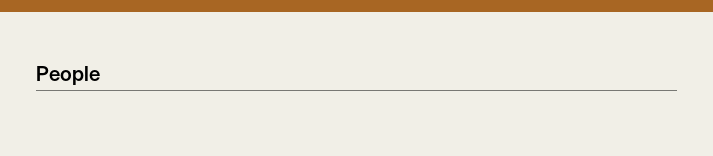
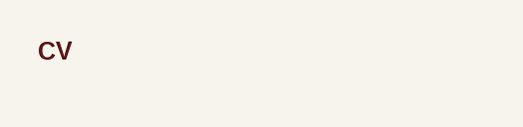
[36,66,100,85] People -> [37,41,73,60] CV

